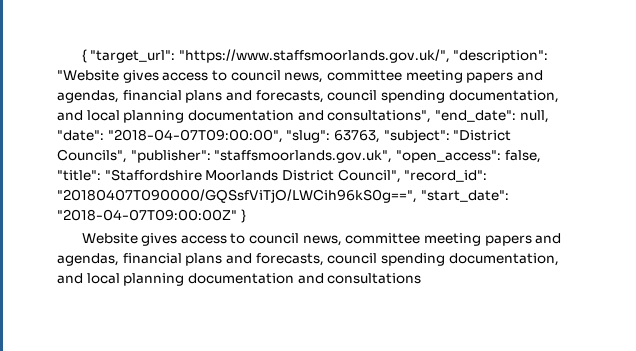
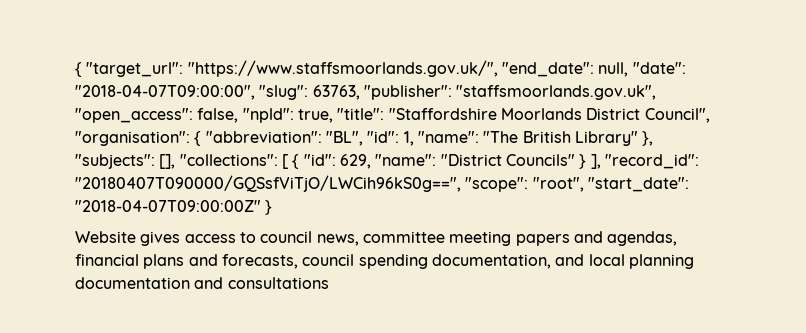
[453,50,549,63] [57,70,543,83] [57,90,559,103] [57,110,432,123] "description": "Website gives access to council news, committee meeting papers and agendas, financial plans and forecasts, council spending documentation, and local planning documentation and consultations", -> (498, 68) none
[383,129,512,143] [57,149,127,163] "subject": "District Councils", -> (360, 92) none
(541, 156) none -> [242,108,333,123] "npld": true,
[404,170,488,182] [57,189,417,203] "record_id": "20180407T090000/GQSsfViTjO/LWCih96kS0g==", -> [75,131,654,146] [75,154,699,169] [75,175,584,192] "organisation": { "abbreviation": "BL", "id": 1, "name": "The British Library" }, "subjects": [], "collections": [ { "id": 629, "name": "District Councils" } ], "record_id": "20180407T090000/GQSsfViTjO/LWCih96kS0g==", "scope": "root",

